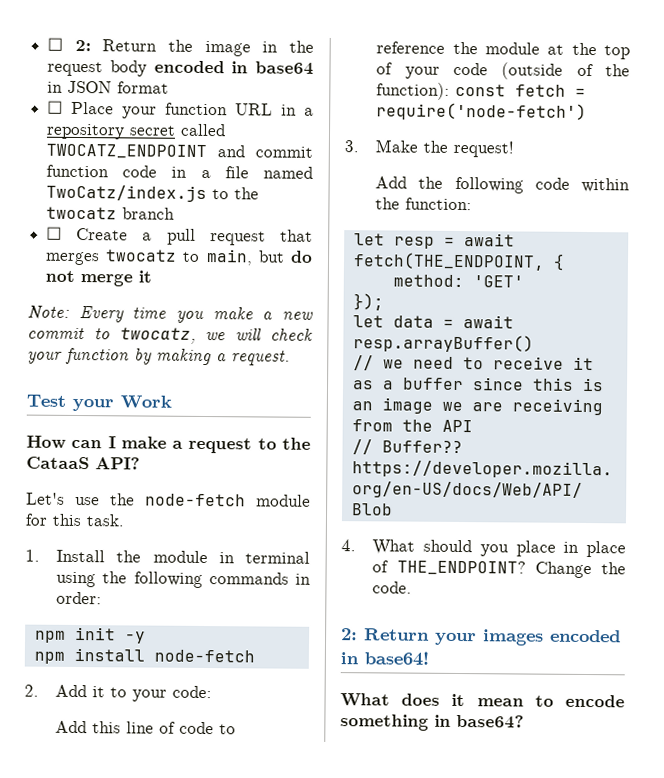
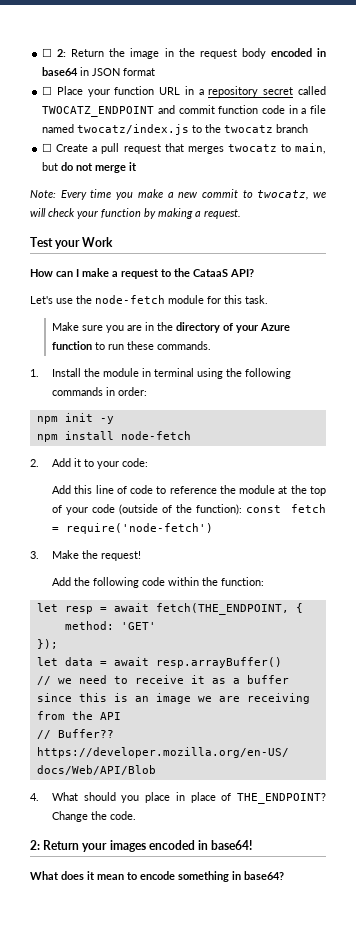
[46,184,208,203] TwoCatz/index.js -> [77,124,190,135] twocatz/index.js
(125, 520) none -> [51,322,290,333] [51,341,211,350] // Make sure you are in the directory of your Azure function to run these commands.

